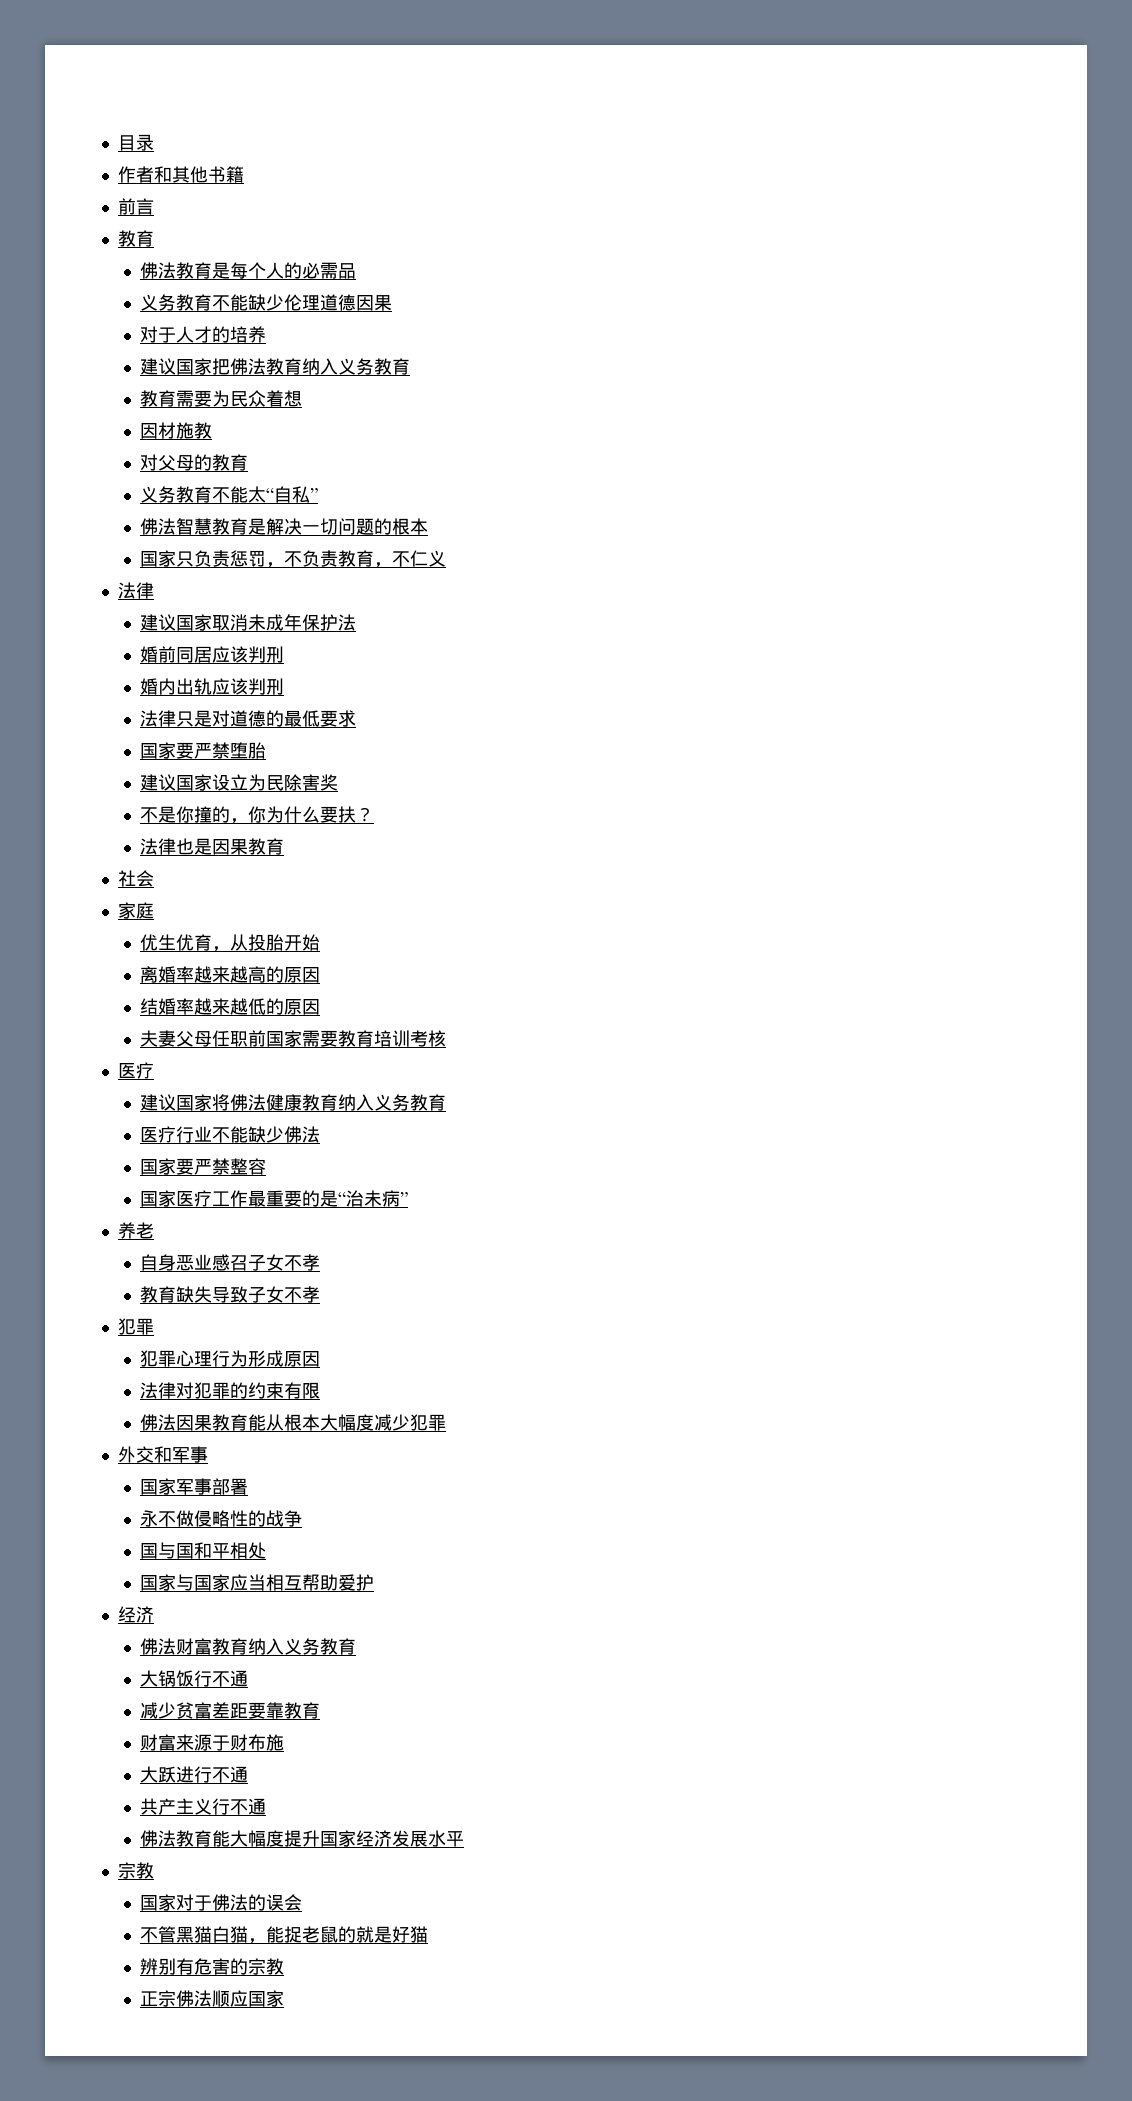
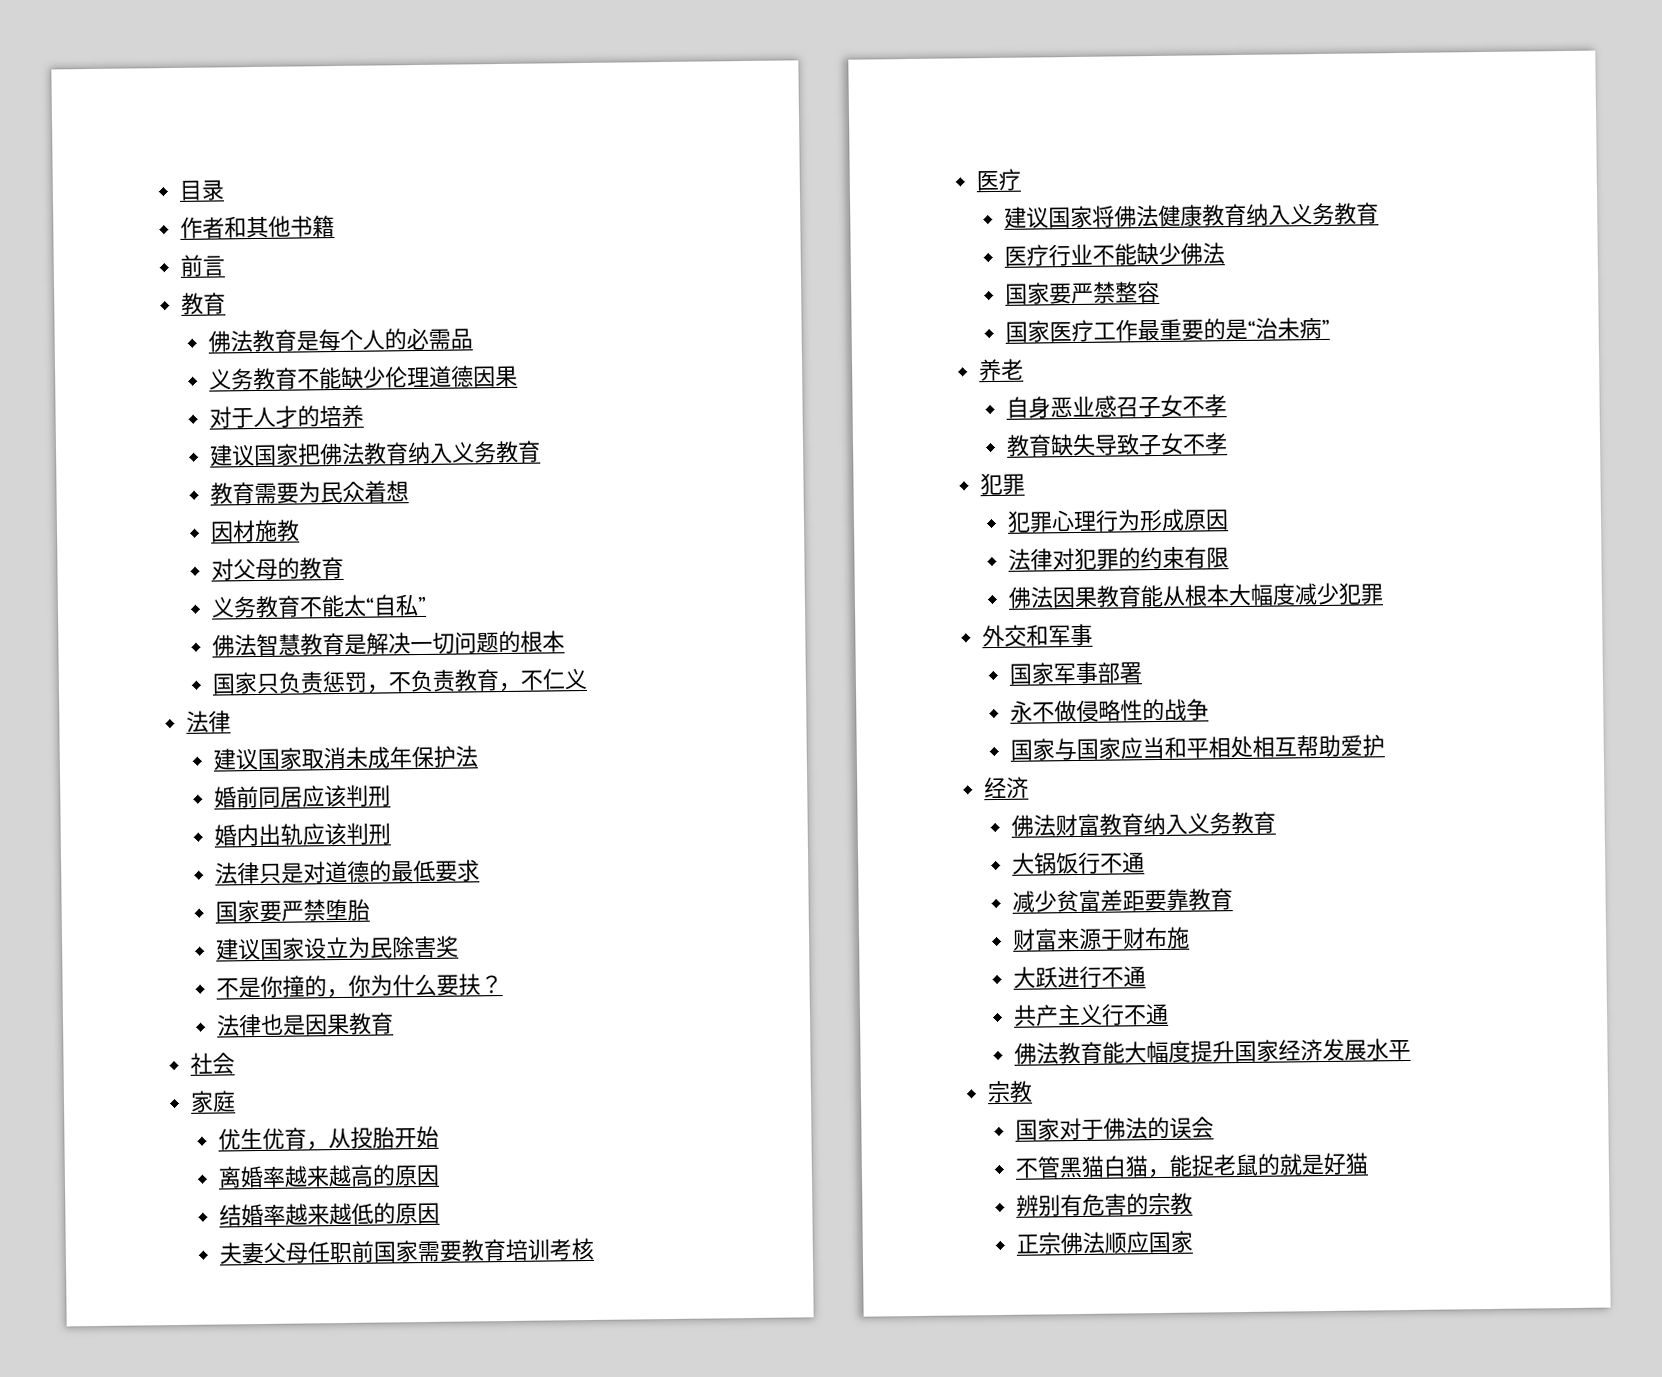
[140,1542,267,1559] // 国与国和平相处 -> (1210, 709) none
(267, 1582) none -> [1164,735,1254,759] 和平相处

